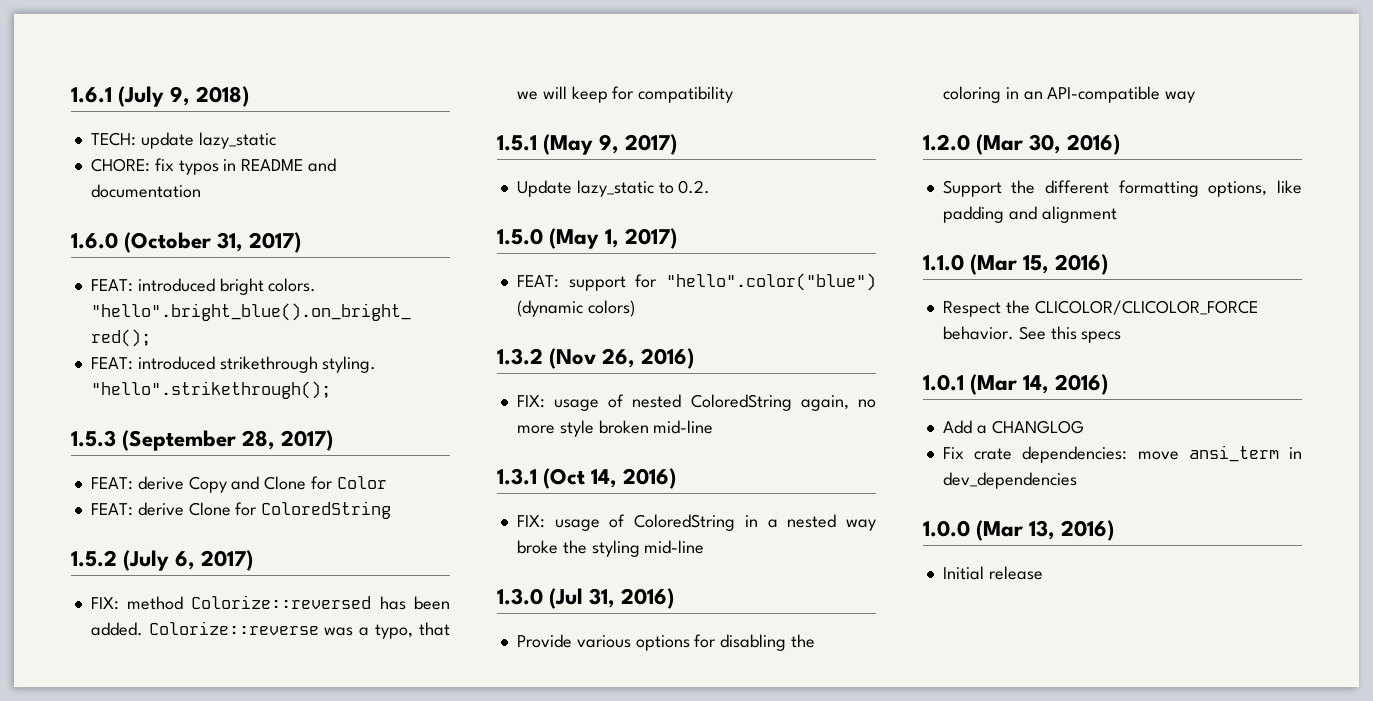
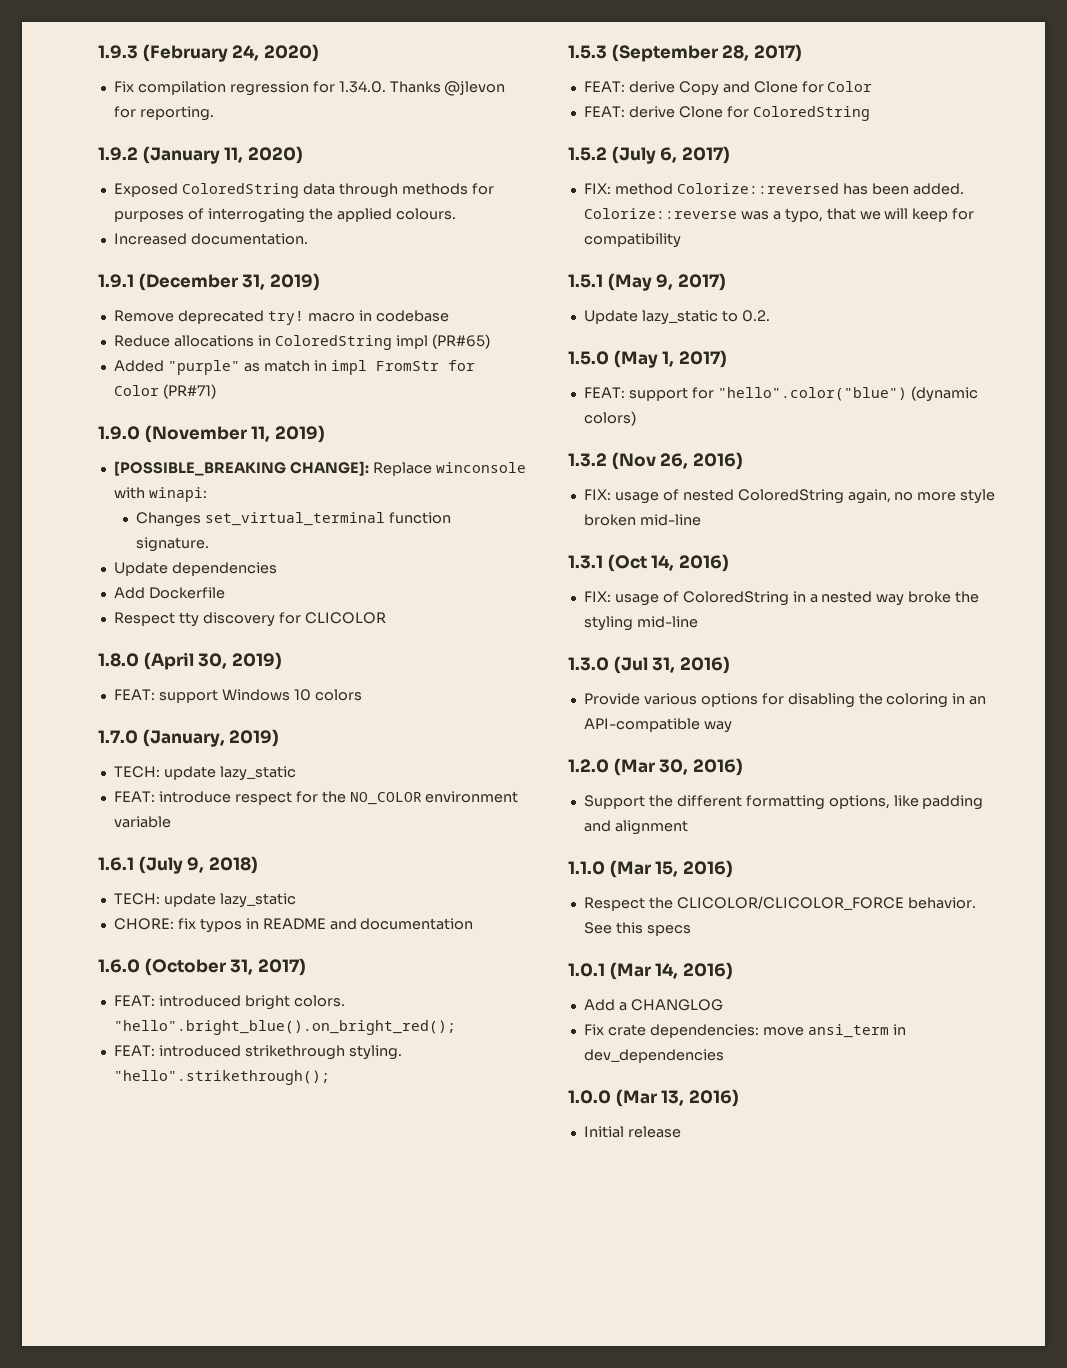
(71, 95) none -> [98,44,319,62] [113,81,506,96] [113,106,214,121] [98,146,303,164] [113,183,494,198] [113,208,456,223] [113,233,308,245] [98,273,320,291] [113,310,449,325] [113,334,490,350] [113,360,475,375] [113,384,216,399] [98,425,325,443] [113,461,526,476] [113,487,207,502] [136,512,452,527] [136,537,210,552] [113,562,277,576] [113,587,225,599] [113,612,386,627] [98,652,282,670] [113,689,362,703] [98,729,280,747] [113,766,296,781] [113,791,519,805] [113,816,171,828] 1.9.3 (February 24, 2020) // Fix compilation regression for 1.34.0. Thanks @jlevon for reporting. // 1.9.2 (January 11, 2020) // Exposed ColoredString data through methods for purposes of interrogating the applied colours. // Increased documentation. // 1.9.1 (December 31, 2019) // Remove deprecated try! macro in codebase // Reduce allocations in ColoredString impl (PR#65) // Added "purple" as match in impl FromStr for Color (PR#71) // 1.9.0 (November 11, 2019) // [POSSIBLE_BREAKING CHANGE]: Replace winconsole with winapi: // Changes set_virtual_terminal function signature. // Update dependencies // Add Dockerfile // Respect tty discovery for CLICOLOR // 1.8.0 (April 30, 2019) // FEAT: support Windows 10 colors // 1.7.0 (January, 2019) // TECH: update lazy_static // FEAT: introduce respect for the NO_COLOR environment variable //

